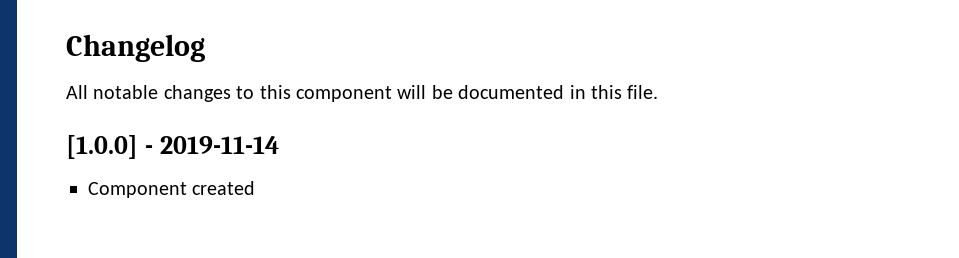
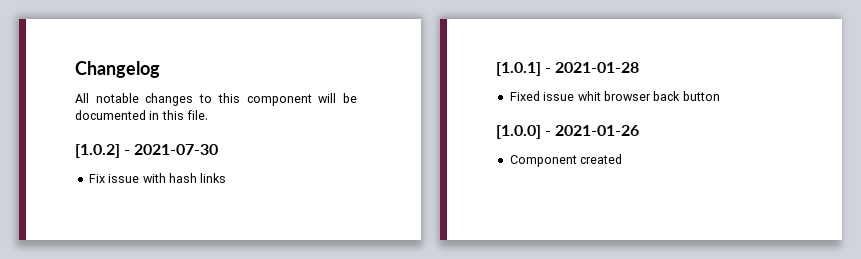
(659, 92) none -> [75,144,219,158] [88,173,227,183] [496,62,640,76] [509,91,720,101] // [1.0.2] - 2021-07-30 // Fix issue with hash links // [1.0.1] - 2021-01-28 // Fixed issue whit browser back button
[159,136,279,154] 2019-11-14 -> [555,125,640,136] 2021-01-26

